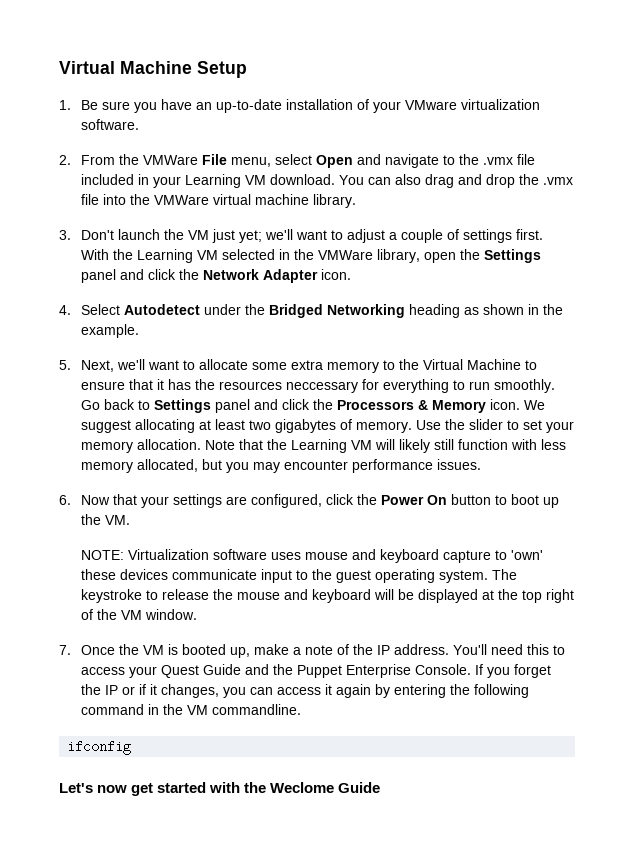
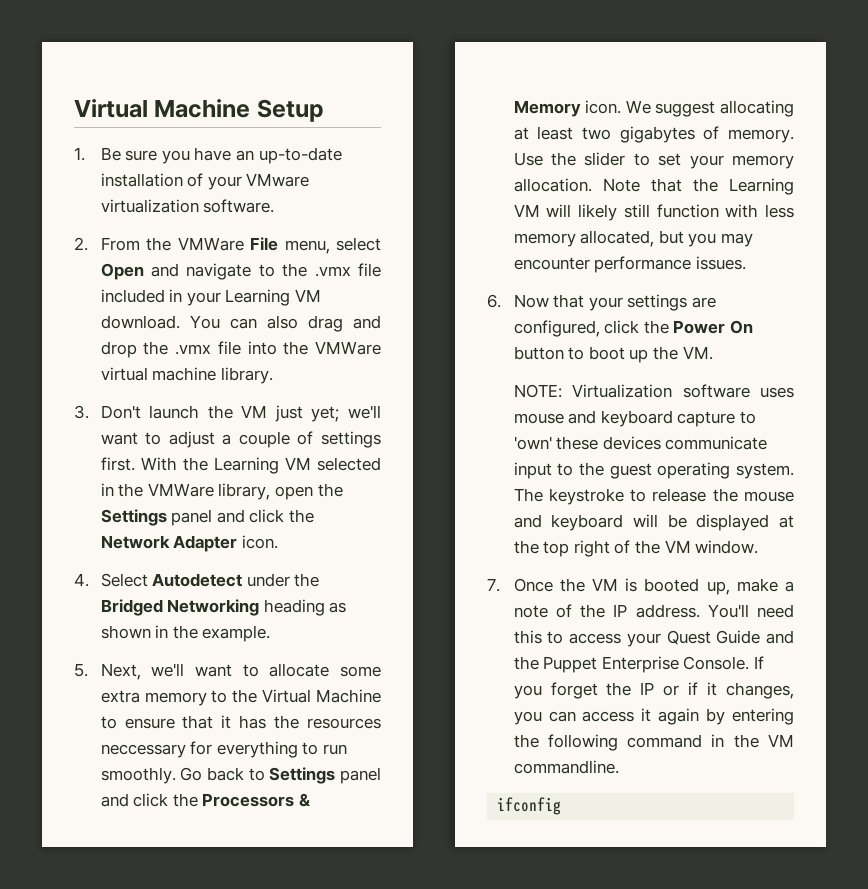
[59,782,381,796] // Let's now get started with the Weclome Guide -> (562, 806) none

